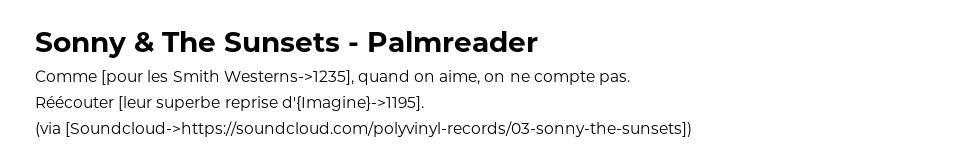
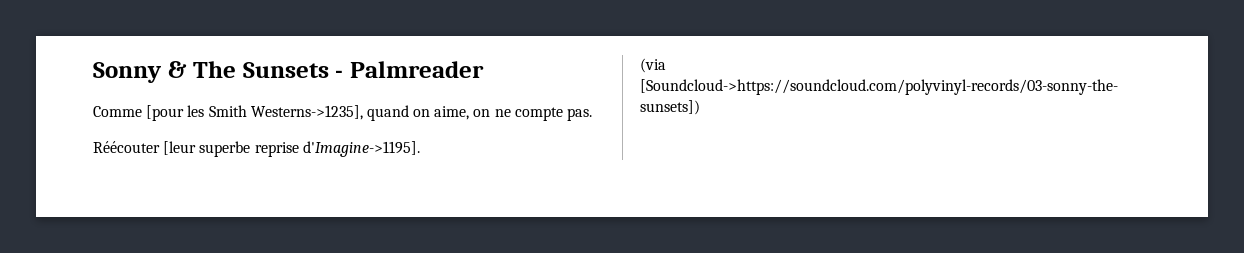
[281,96,424,111] d'{Imagine}->1195]. -> [302,141,420,157] d'Imagine->1195].

